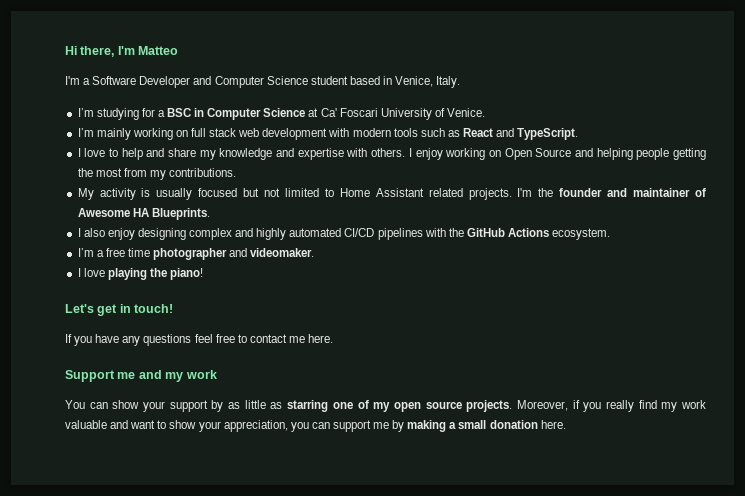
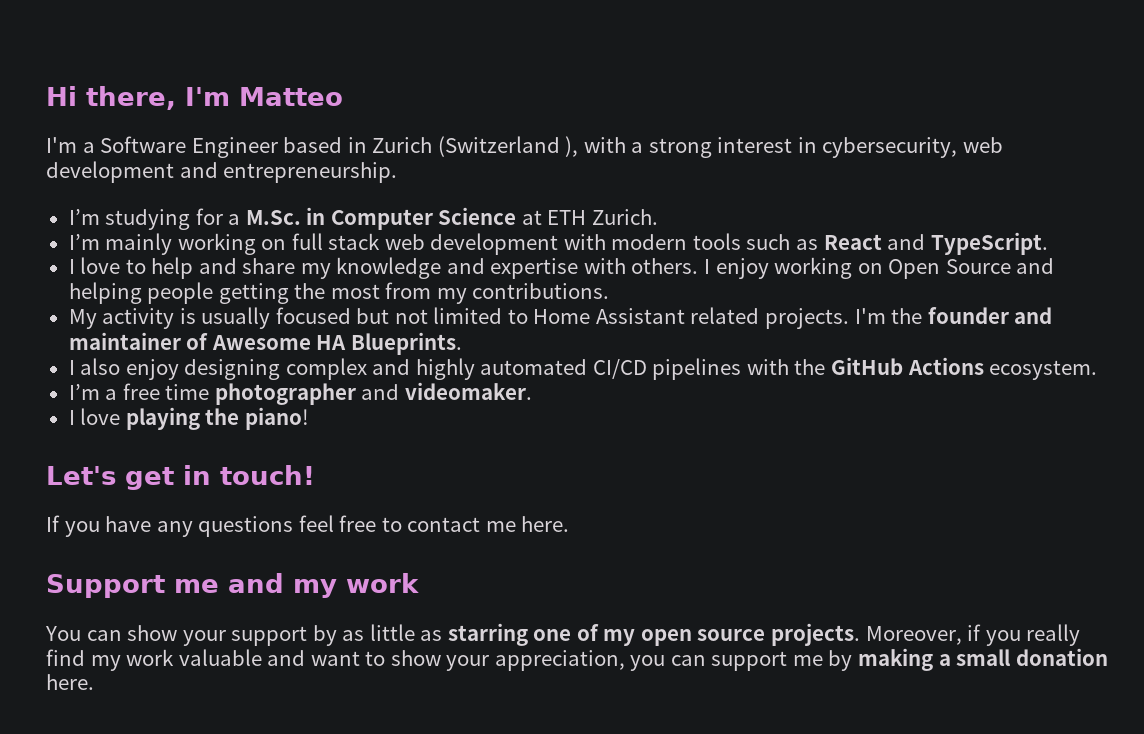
[139,76,461,88] Developer and Computer Science student based in Venice, Italy. -> [191,136,1004,158] [46,161,398,183] Engineer based in Zurich (Switzerland ), with a strong interest in cybersecurity, web development and entrepreneurship.
[167,108,192,117] BSC -> [245,210,301,225] M.Sc.
[320,108,486,120] Ca' Foscari University of Venice. -> [547,209,658,225] ETH Zurich.

